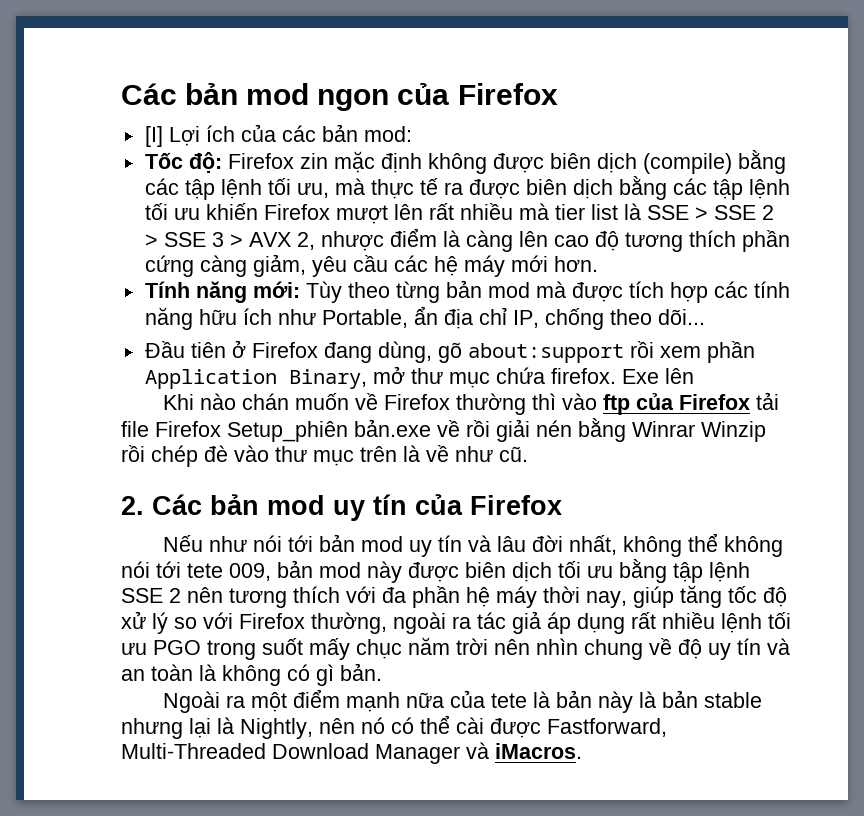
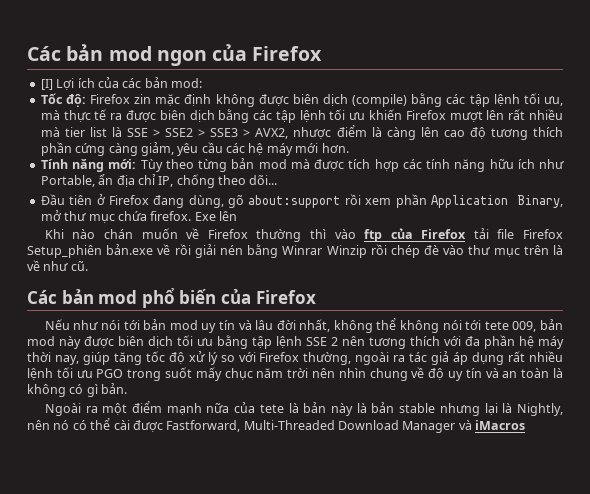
[713,205,774,220] [144,232,315,250] SSE 2 > SSE 3 > AVX 2, -> [165,128,289,139] SSE2 > SSE3 > AVX2,
[121,494,407,521] 2. Các bản mod uy tín -> [27,288,217,308] Các bản mod phổ biến
[495,743,582,759] iMacros. -> [475,420,526,430] iMacros

